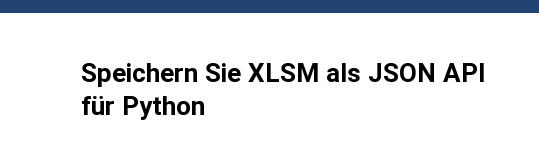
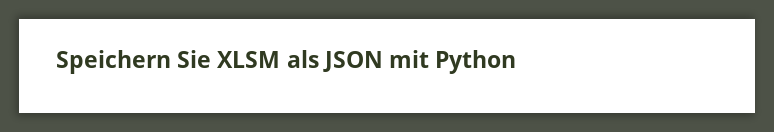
[443,63,487,82] [81,96,115,115] API für -> [389,50,430,68] mit

